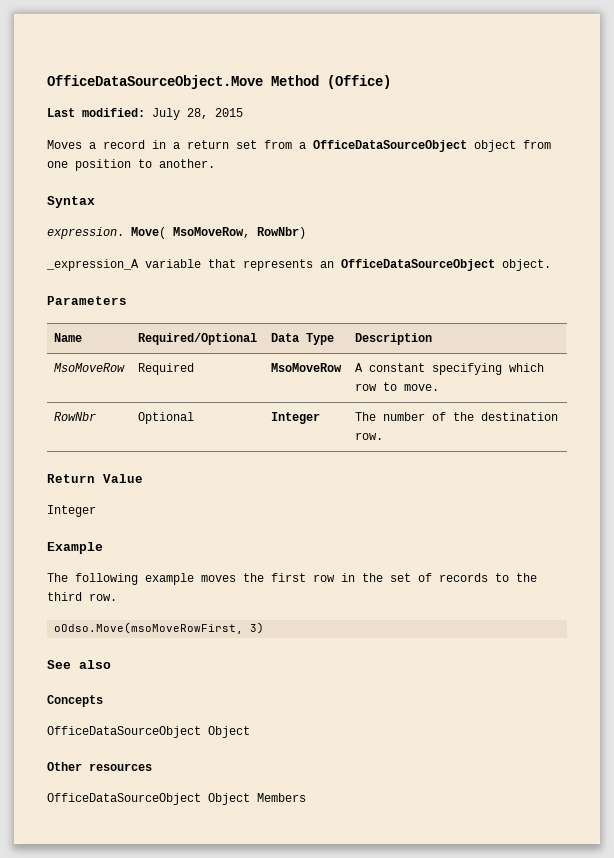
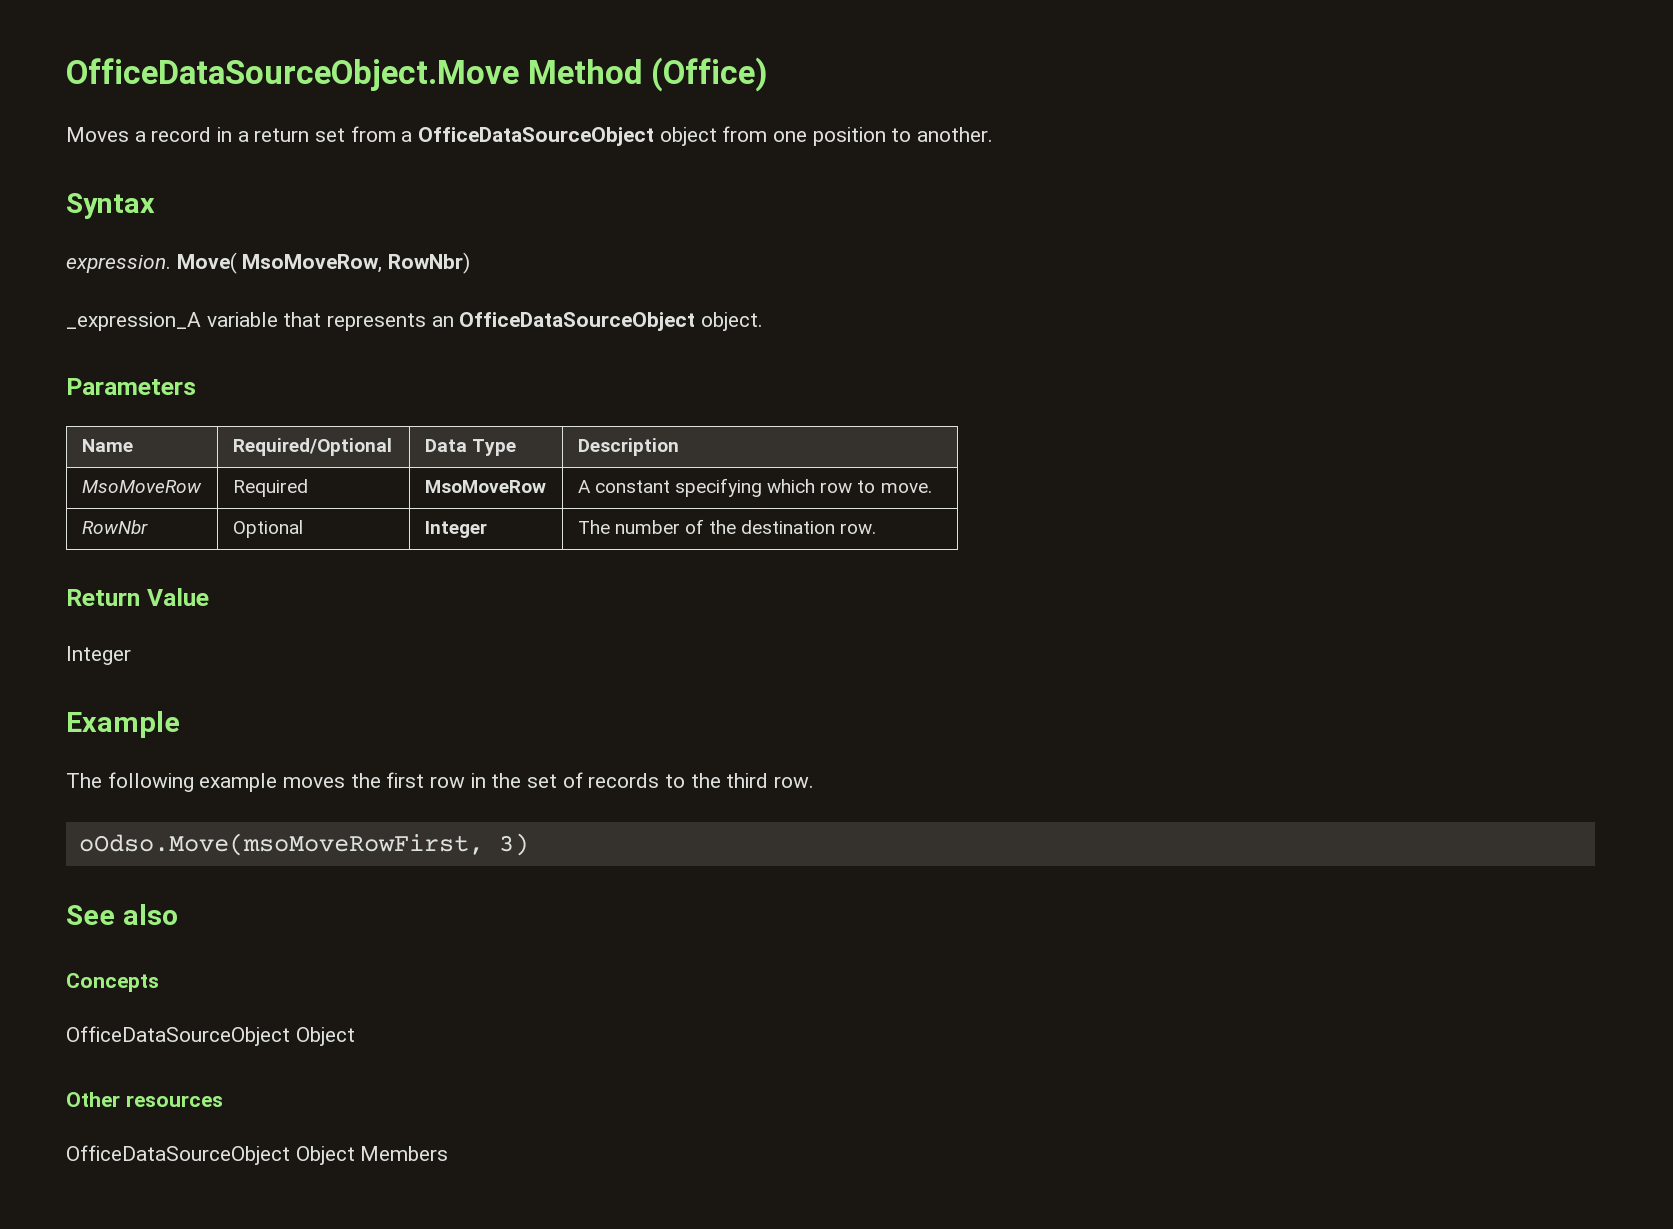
[47,108,243,120] // Last modified: July 28, 2015 -> (767, 74) none

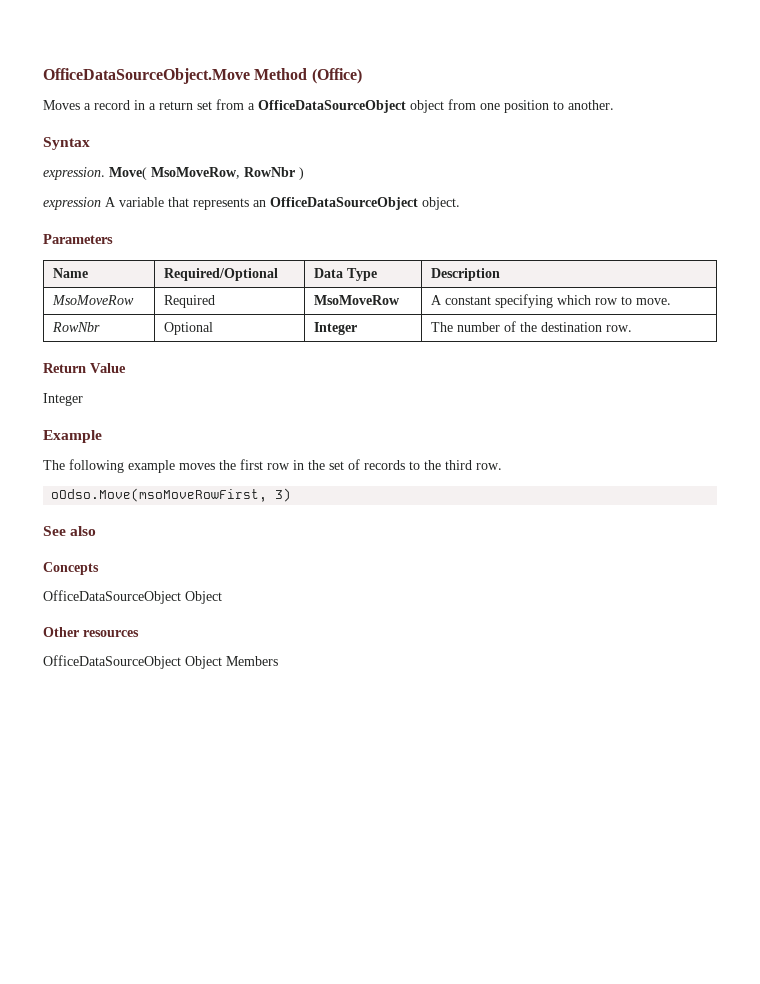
[388,252,471,274] [66,312,201,331] RowNbr) // _expression_A -> [244,167,304,180] [43,197,116,210] RowNbr ) // expression A

